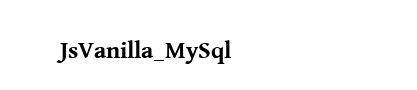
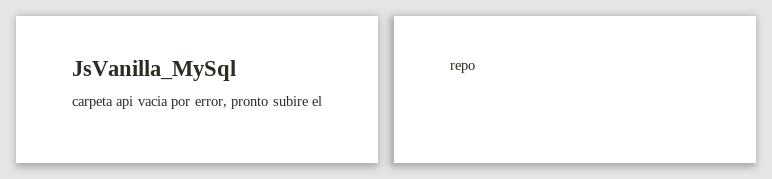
(232, 52) none -> [72,96,322,109] [450,63,475,73] // carpeta api vacia por error, pronto subire el repo

